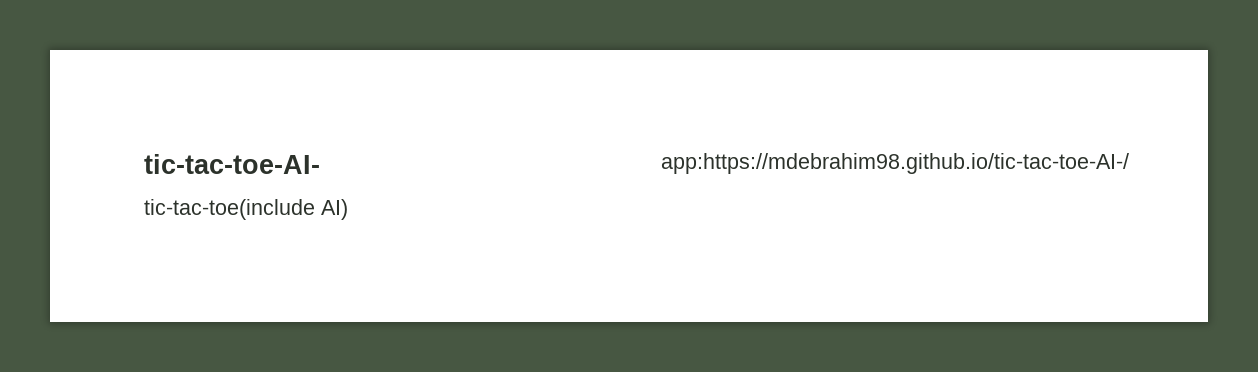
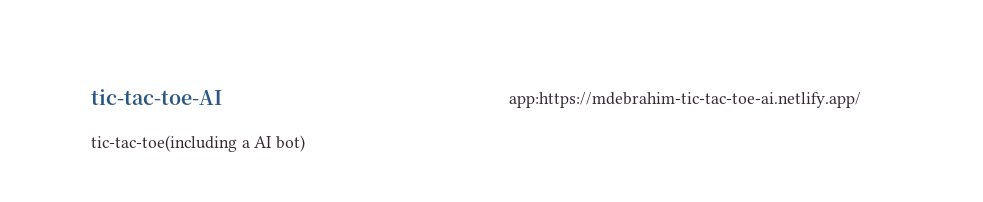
[144,154,320,174] [144,199,348,220] [661,153,1129,174] tic-tac-toe-AI- // tic-tac-toe(include AI) app:https://mdebrahim98.github.io/tic-tac-toe-AI-/ -> [91,89,222,105] [91,135,306,152] [509,92,861,108] tic-tac-toe-AI // tic-tac-toe(including a AI bot) app:https://mdebrahim-tic-tac-toe-ai.netlify.app/

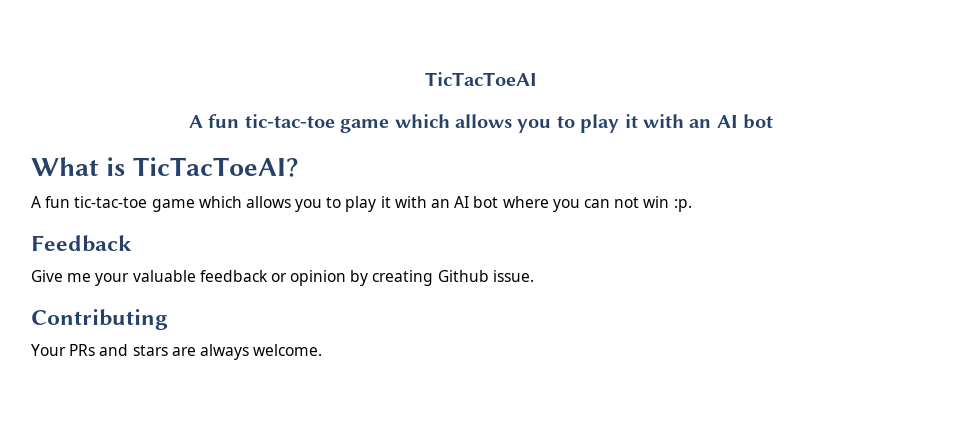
[91,89,222,105] [91,135,306,152] [509,92,861,108] tic-tac-toe-AI // tic-tac-toe(including a AI bot) app:https://mdebrahim-tic-tac-toe-ai.netlify.app/ -> [425,72,537,86] [188,114,774,133] [31,157,299,177] [31,196,692,212] [31,235,132,252] [31,270,534,286] [31,309,168,330] [31,344,323,360] TicTacToeAI // A fun tic-tac-toe game which allows you to play it with an AI bot // What is TicTacToeAI? // A fun tic-tac-toe game which allows you to play it with an AI bot where you can not win :p. // Feedback // Give me your valuable feedback or opinion by creating Github issue. // Contributing // Your PRs and stars are always welcome.

